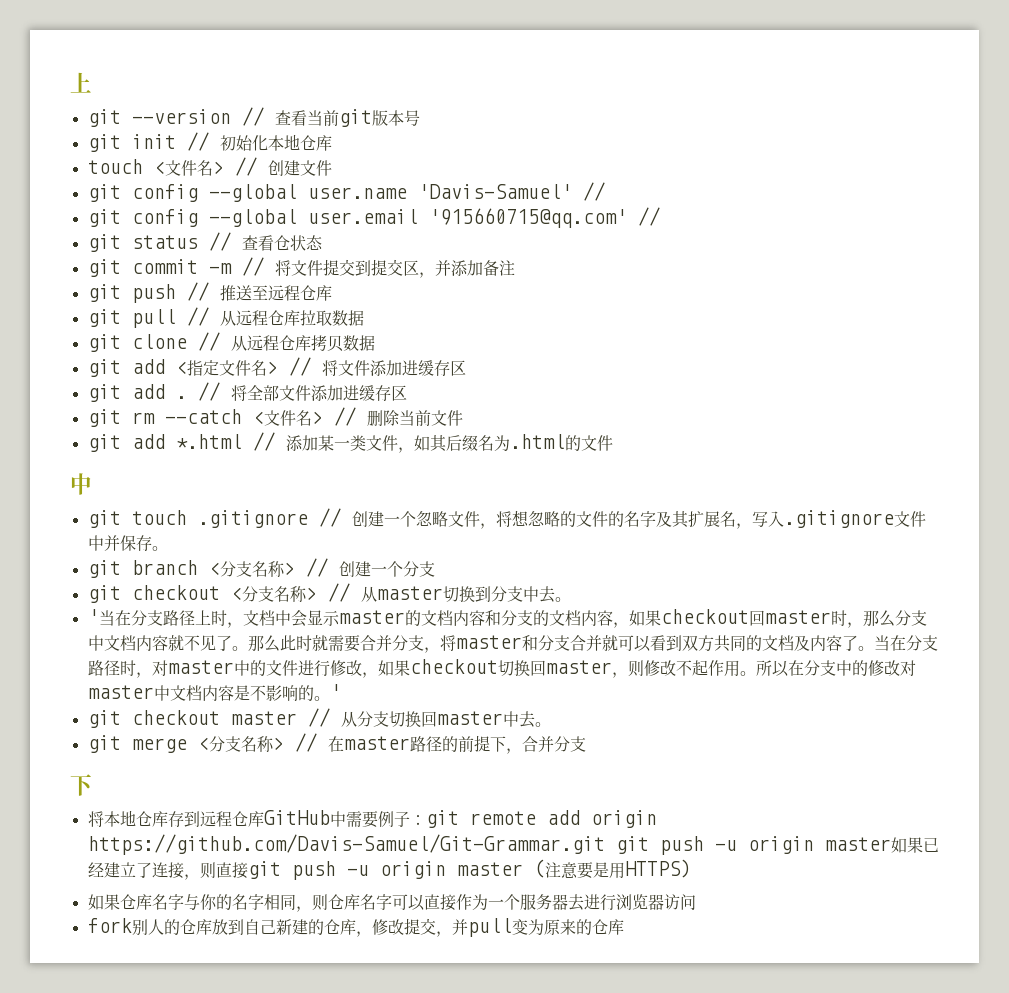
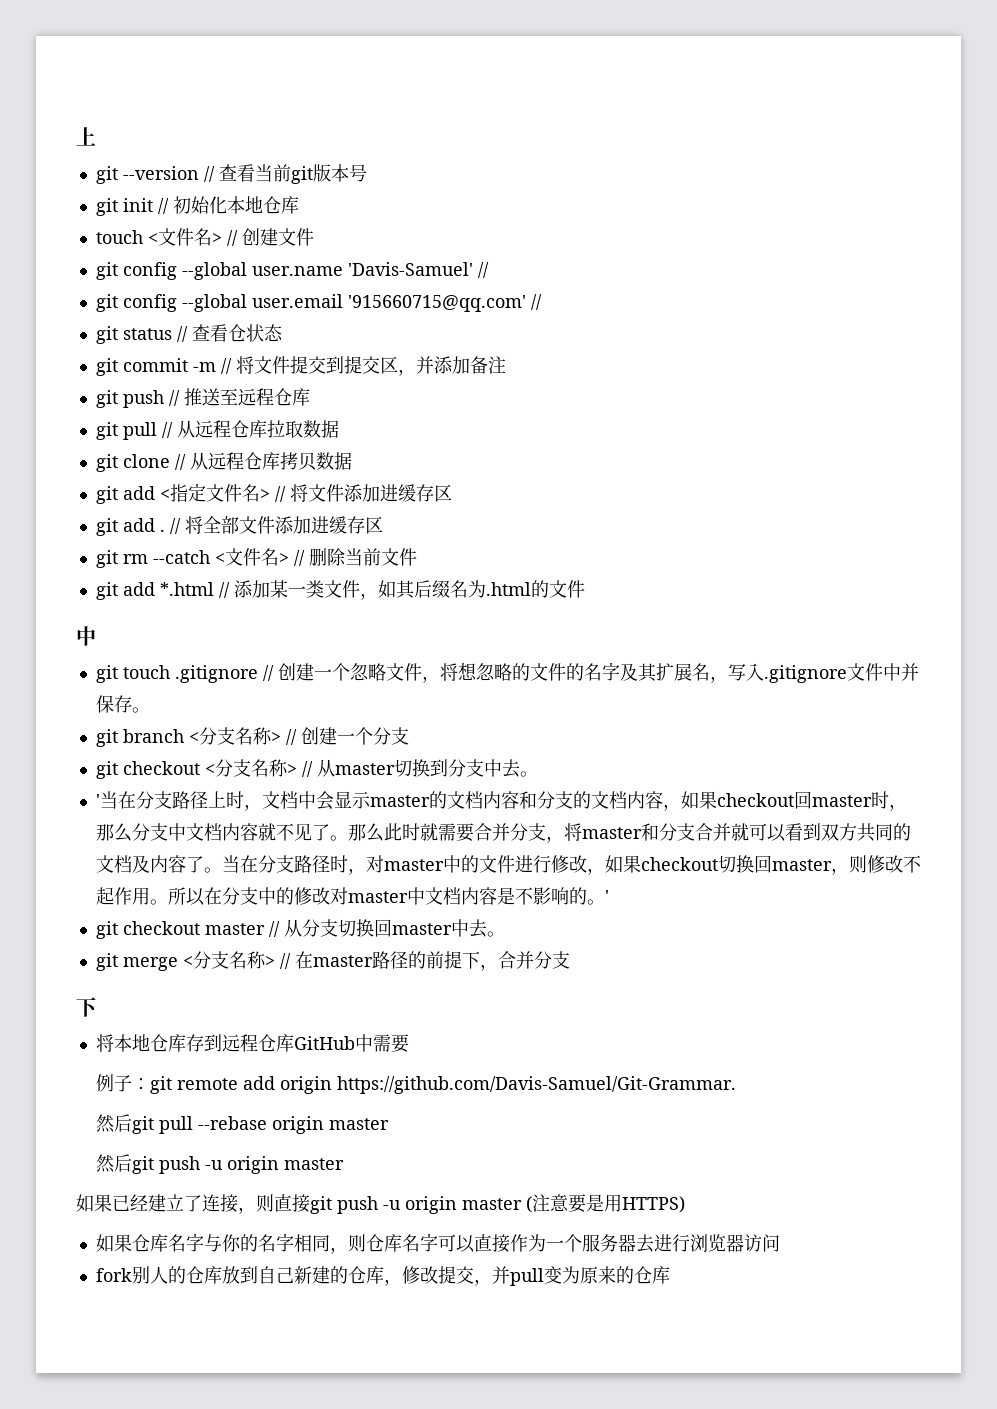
(378, 819) none -> (409, 1043) //
[87,834,891,855] https://github.com/Davis-Samuel/Git-Grammar.git git push -u origin master -> [336,1076,736,1094] [95,1114,389,1134] [95,1154,344,1174] https://github.com/Davis-Samuel/Git-Grammar. // 然后git pull --rebase origin master // 然后git push -u origin master //

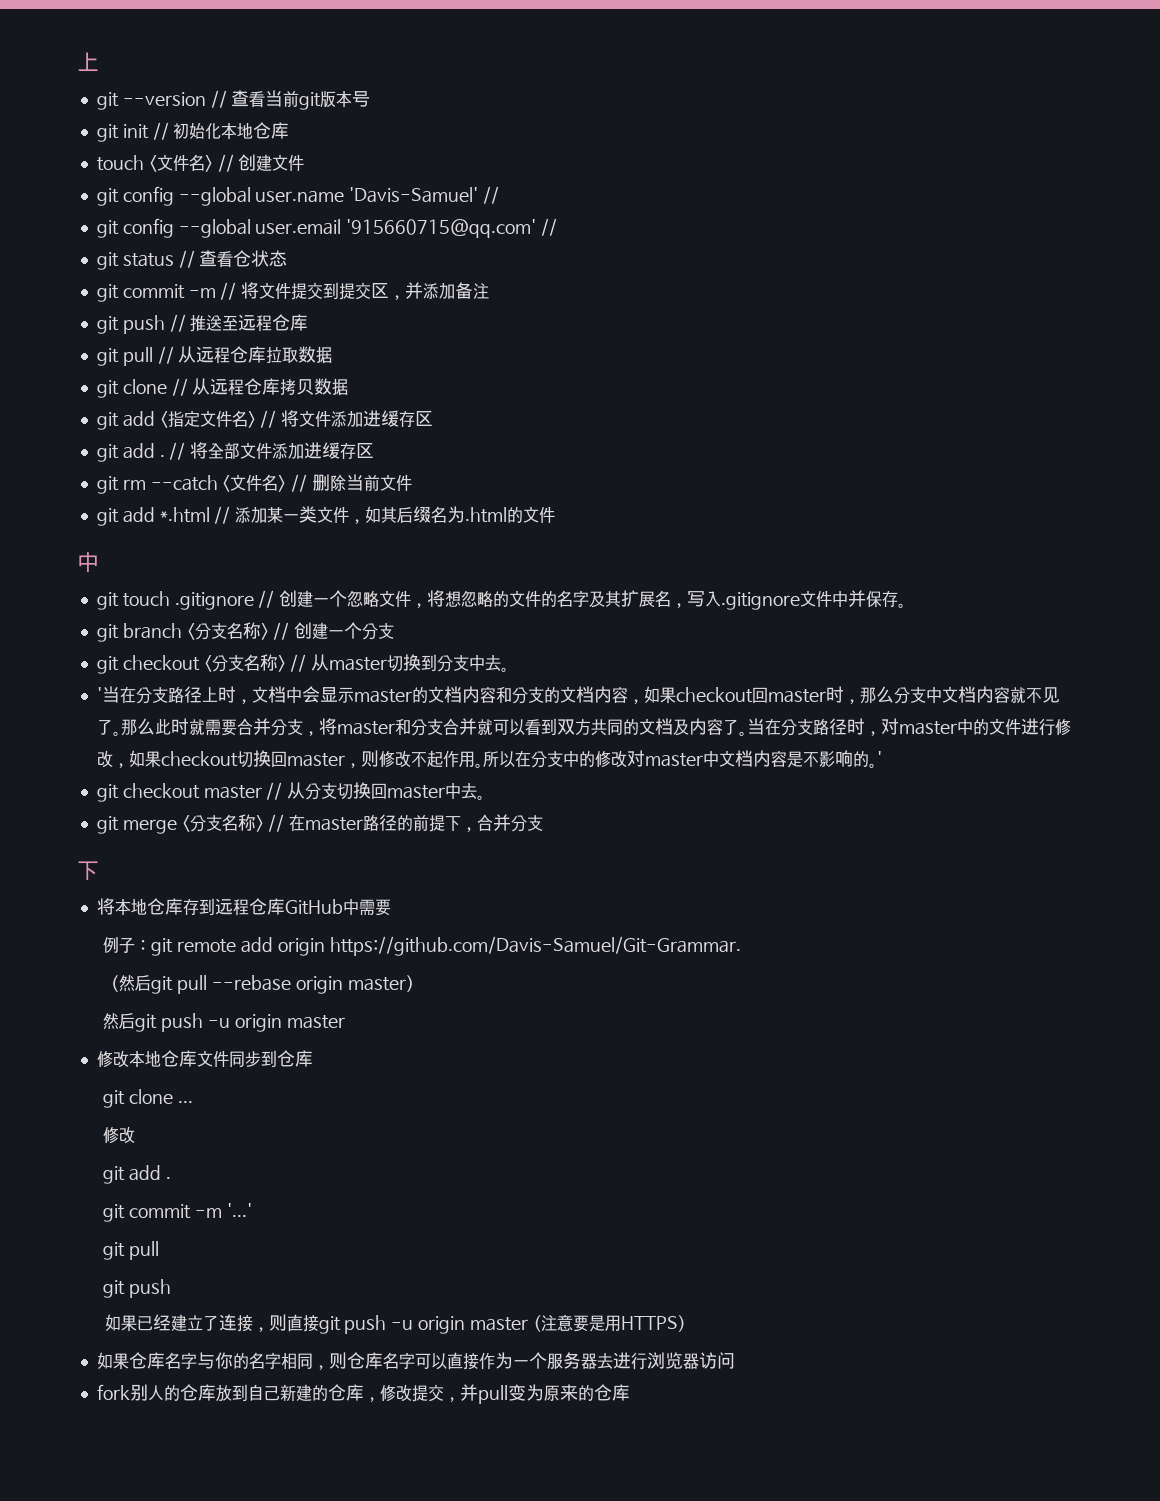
(736, 1085) none -> [103,975,120,992] （
(389, 1124) none -> [405,975,422,992] ）
(344, 1164) none -> [96,1050,313,1068] [103,1089,194,1108] [103,1126,136,1144] [103,1165,172,1184] [103,1203,253,1222] [103,1241,160,1260] [103,1279,172,1298] // 修改本地仓库文件同步到仓库 // git clone ... // 修改 // git add . // git commit -m '...' // git pull // git push

